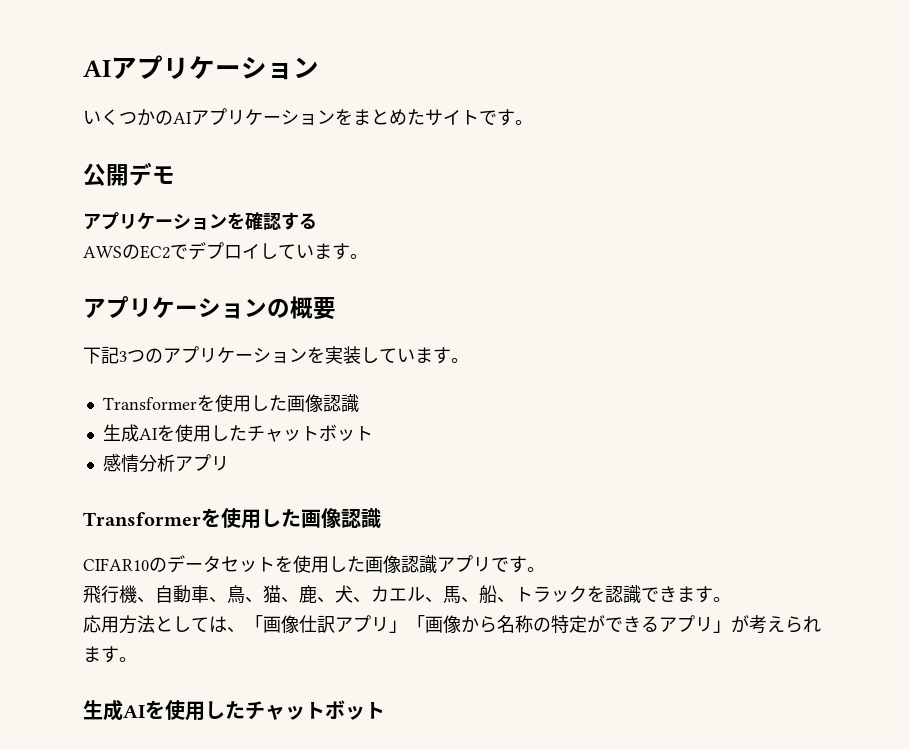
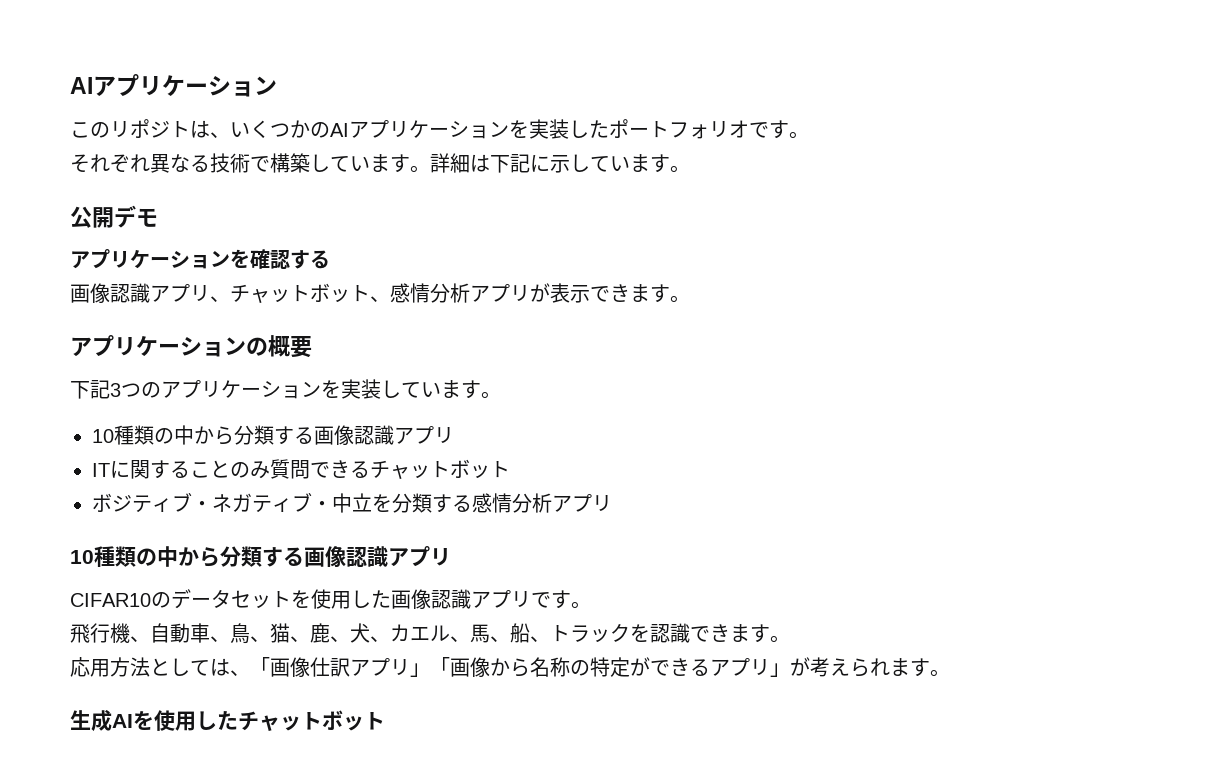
(319, 67) none -> [70,119,230,138] このリポジトは、
[353,109,497,126] まとめたサイトで -> [529,119,809,139] [70,153,650,173] 実装したポートフォリオです。 // それぞれ異なる技術で構築しています。詳細は下記に示していま
[83,242,314,260] AWSのEC2でデプロイしてい -> [70,283,630,303] 画像認識アプリ、チャットボット、感情分析アプリが表示でき
[102,394,359,413] [102,424,373,442] [102,454,229,473] [83,508,381,529] Transformerを使用した画像認識 // 生成AIを使用したチャットボット // 感情分析アプリ // Transformerを使用した画像認識 -> [92,425,454,445] [92,459,510,479] [92,492,612,513] [70,546,451,567] 10種類の中から分類する画像認識アプリ // ITに関することのみ質問できるチャットボット // ボジティブ・ネガティブ・中立を分類する感情分析アプリ // 10種類の中から分類する画像認識アプリ

